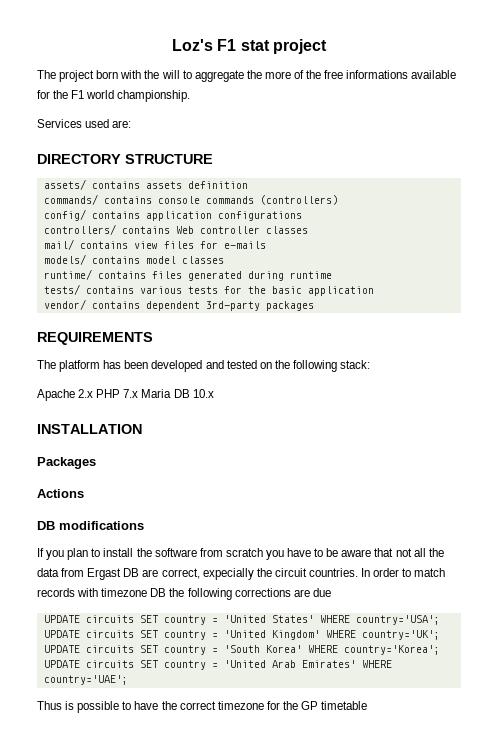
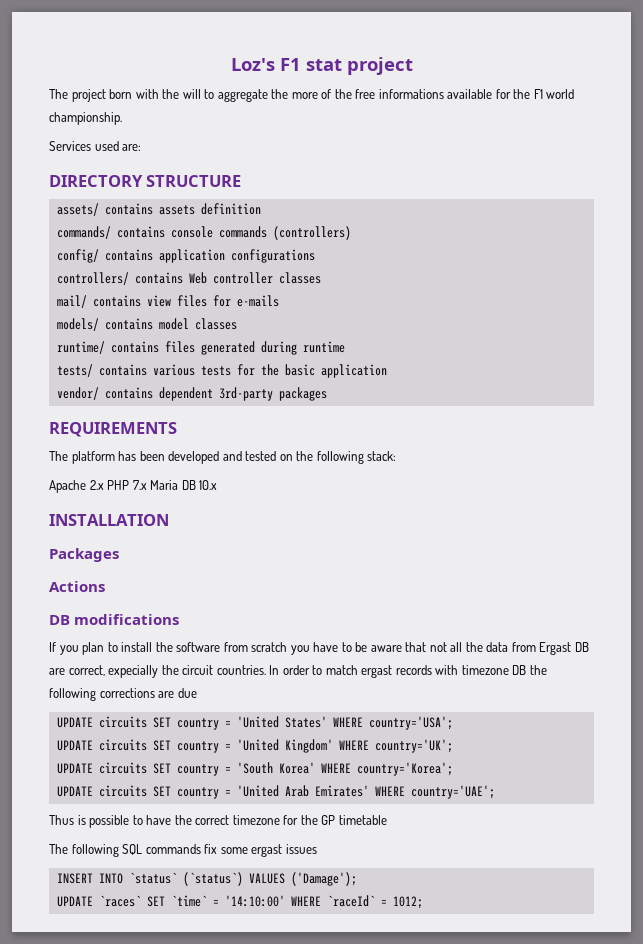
(446, 572) none -> [361,665,393,678] ergast
(368, 705) none -> [49,844,317,857] [56,872,357,886] [56,895,423,909] // The following SQL commands fix some ergast issues // INSERT INTO `status` (`status`) VALUES ('Damage'); // UPDATE `races` SET `time` = '14:10:00' WHERE `raceId` = 1012;

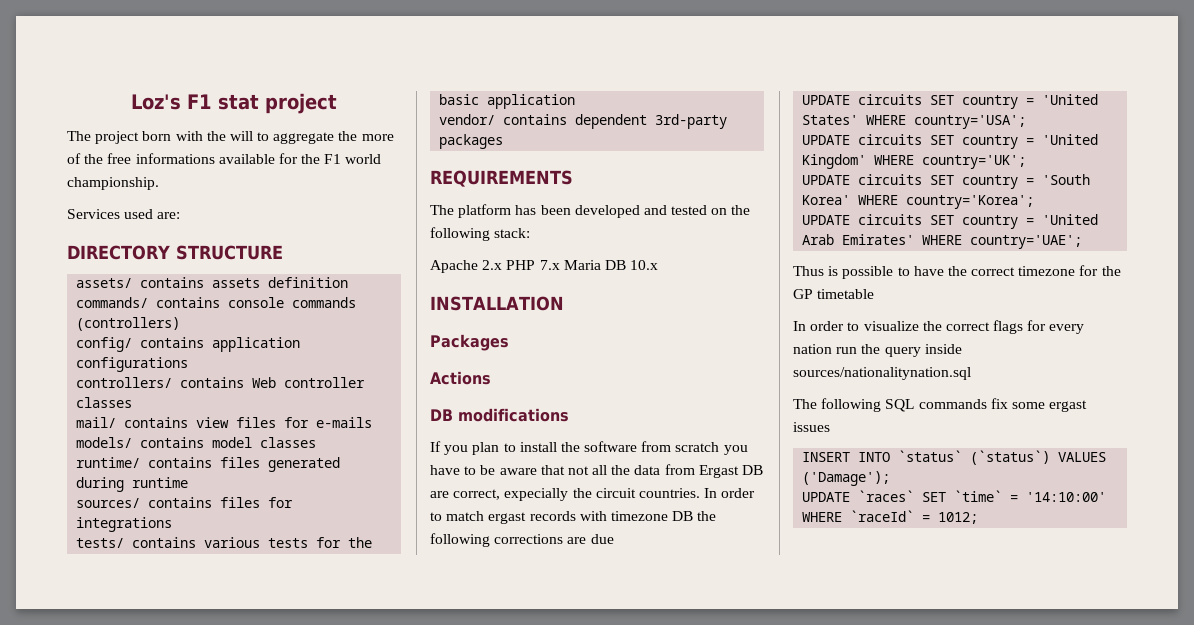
(345, 347) none -> [76,497,294,508] [76,517,173,532] // sources/ contains files for integrations
(387, 820) none -> [793,320,1085,334] [793,344,962,357] [793,367,971,380] // In order to visualize the correct flags for every nation run the query inside sources/nationalitynation.sql

